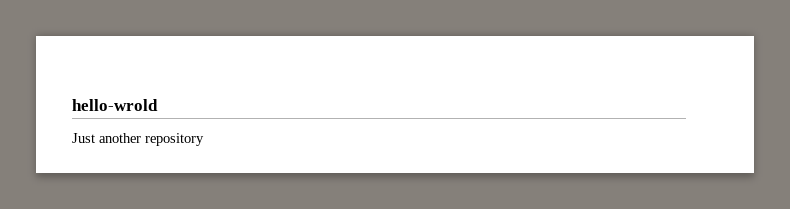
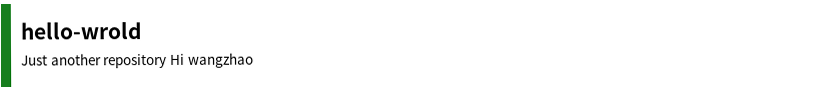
(204, 139) none -> [169,52,254,68] Hi wangzhao

